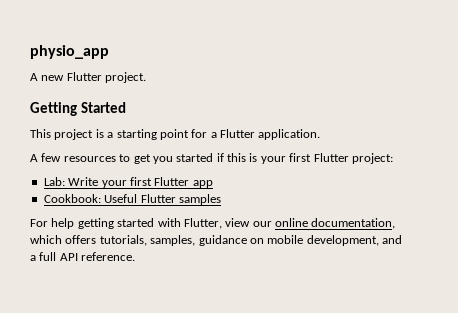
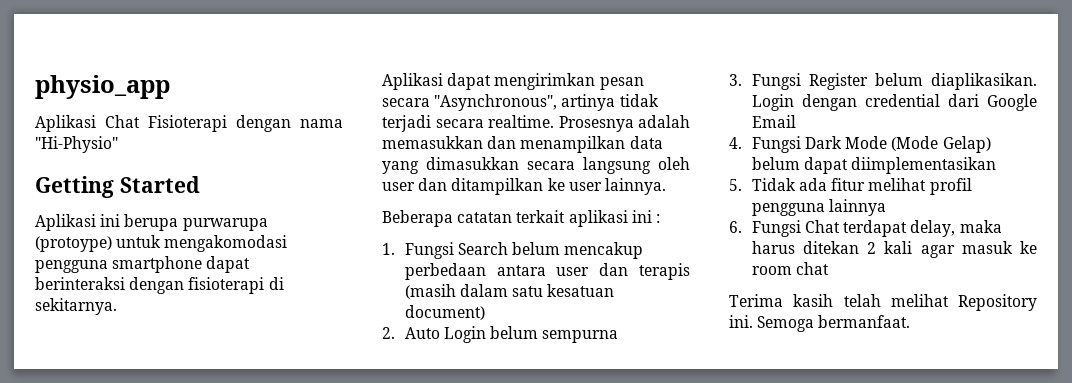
[30,72,147,83] [30,102,126,116] [30,129,321,140] [30,153,393,164] [43,177,213,188] [43,194,221,205] [30,218,396,229] [30,235,402,246] [30,252,136,261] A new Flutter project. // Getting Started // This project is a starting point for a Flutter application. // A few resources to get you started if this is your first Flutter project: // Lab: Write your first Flutter app // Cookbook: Useful Flutter samples // For help getting started with Flutter, view our online documentation, which offers tutorials, samples, guidance on mobile development, and a full API reference. -> [35,115,343,132] [35,136,118,153] [35,176,200,198] [35,214,268,231] [35,235,288,252] [35,256,251,273] [35,277,284,294] [35,298,117,315] [382,73,644,90] [382,94,659,111] [382,115,690,132] [382,136,663,153] [382,157,690,174] [382,178,666,195] [382,210,660,227] [382,242,644,259] [404,263,690,280] [404,284,615,299] [404,305,485,320] [382,326,619,343] [729,73,1037,90] [751,94,1037,111] [751,115,796,128] [729,136,991,153] [751,157,997,174] [729,178,972,195] [751,199,886,216] [729,220,1002,237] [751,241,1037,258] [751,262,829,275] [729,294,1037,311] [729,315,911,332] Aplikasi Chat Fisioterapi dengan nama "Hi-Physio" // Getting Started // Aplikasi ini berupa purwarupa (protoype) untuk mengakomodasi pengguna smartphone dapat berinteraksi dengan fisioterapi di sekitarnya. // Aplikasi dapat mengirimkan pesan secara "Asynchronous", artinya tidak terjadi secara realtime. Prosesnya adalah memasukkan dan menampilkan data yang dimasukkan secara langsung oleh user dan ditampilkan ke user lainnya. // Beberapa catatan terkait aplikasi ini : // 1. Fungsi Search belum mencakup perbedaan antara user dan terapis (masih dalam satu kesatuan document) // 2. Auto Login belum sempurna // 3. Fungsi Register belum diaplikasikan. Login dengan credential dari Google Email // 4. Fungsi Dark Mode (Mode Gelap) belum dapat diimplementasikan // 5. Tidak ada fitur melihat profil pengguna lainnya // 6. Fungsi Chat terdapat delay, maka harus ditekan 2 kali agar masuk ke room chat // Terima kasih telah melihat Repository ini. Semoga bermanfaat.

